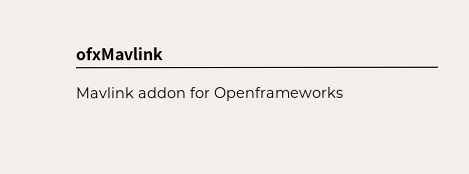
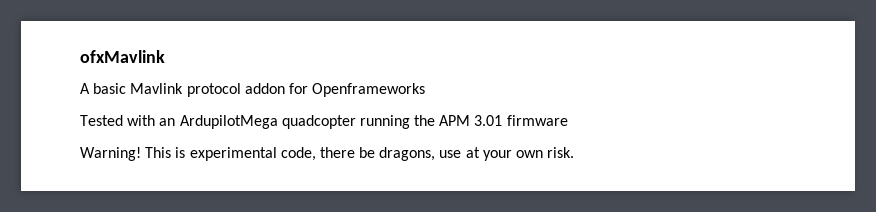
[76,87,135,99] Mavlink -> [80,83,241,97] A basic Mavlink protocol
(344, 94) none -> [80,115,568,129] [80,147,575,161] // Tested with an ArdupilotMega quadcopter running the APM 3.01 firmware // Warning! This is experimental code, there be dragons, use at your own risk.

